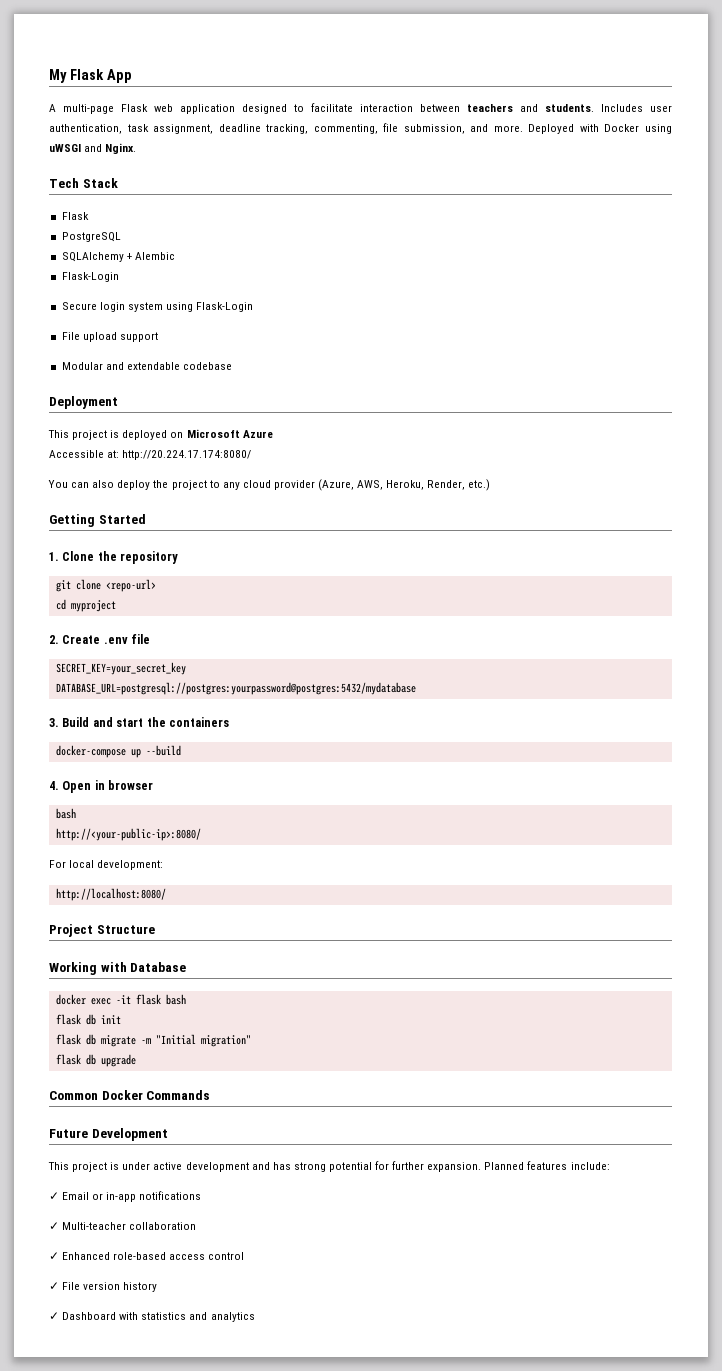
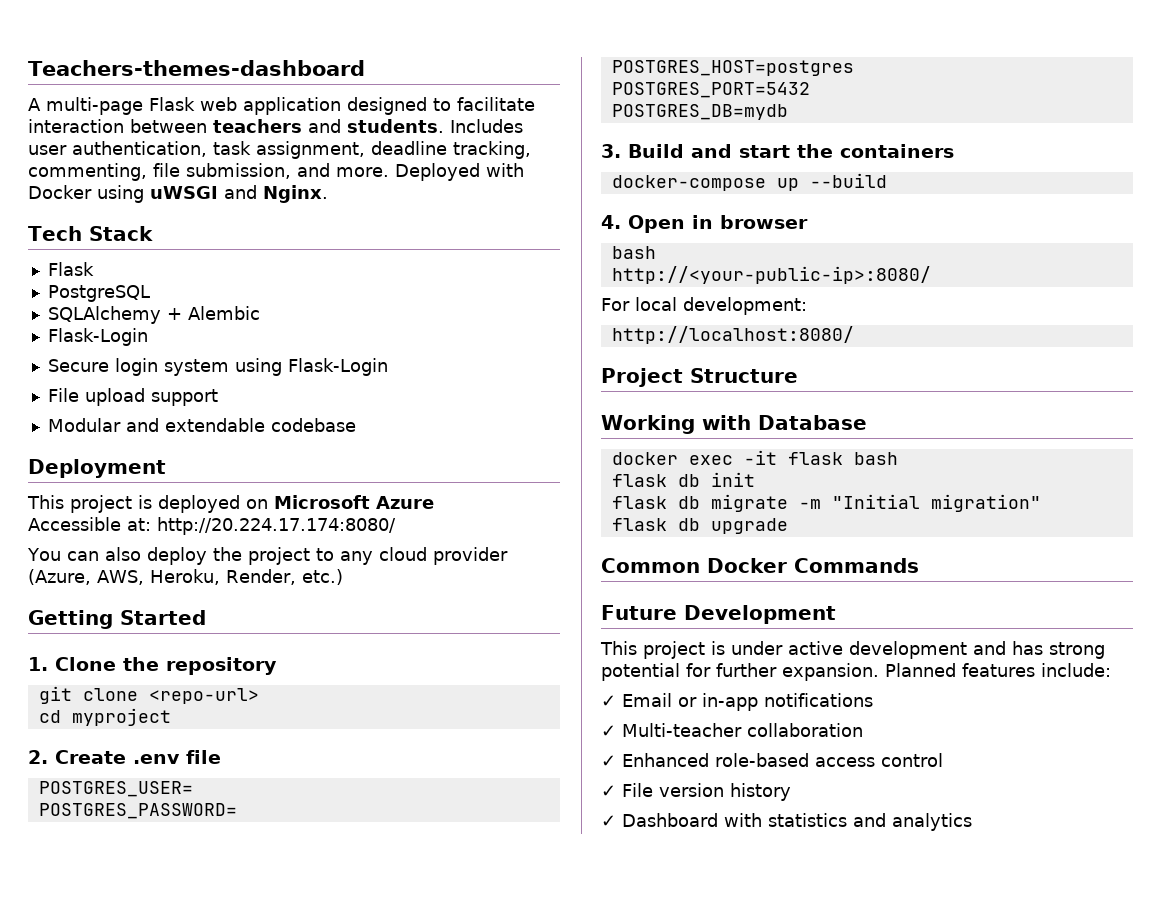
[49,69,132,83] My Flask App -> [28,60,365,76] Teachers-themes-dashboard
[55,662,186,675] [55,682,416,695] SECRET_KEY=your_secret_key // DATABASE_URL=postgresql://postgres:yourpassword@postgres:5432/mydatabase -> [38,781,193,797] [38,803,237,819] [611,60,854,76] [611,82,810,98] [611,104,788,120] POSTGRES_USER= // POSTGRES_PASSWORD= // POSTGRES_HOST=postgres // POSTGRES_PORT=5432 // POSTGRES_DB=mydb

